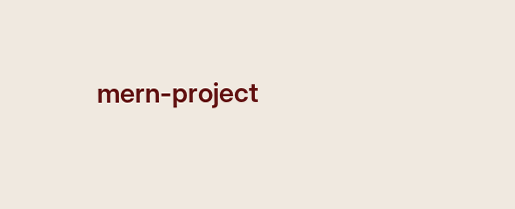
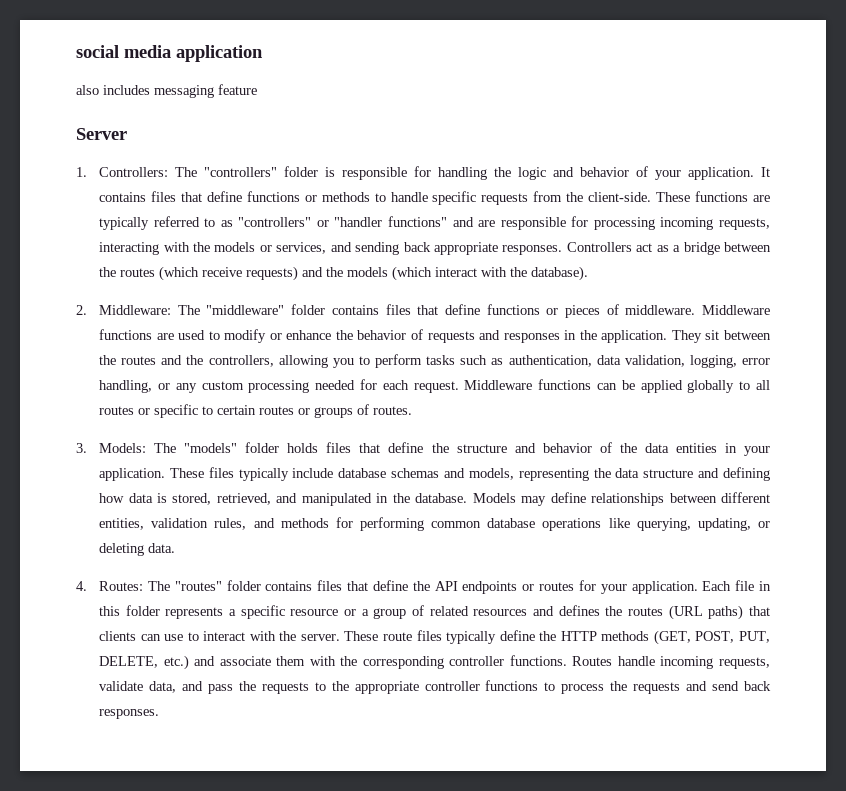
[96,81,259,109] mern-project -> [76,45,263,62] [76,84,257,98] [76,128,127,140] [76,166,770,180] [99,191,770,205] [99,216,770,230] [99,242,771,255] [99,266,589,281] [76,304,770,318] [99,329,771,343] [99,354,770,368] [99,379,770,393] [99,404,413,418] [76,442,771,456] [99,467,771,481] [99,492,770,506] [99,517,770,531] [99,543,176,556] [76,580,771,594] [99,605,770,620] [99,630,770,645] [99,655,770,670] [99,680,772,694] [99,709,160,719] social media application // also includes messaging feature // Server // 1. Controllers: The "controllers" folder is responsible for handling the logic and behavior of your application. It contains files that define functions or methods to handle specific requests from the client-side. These functions are typically referred to as "controllers" or "handler functions" and are responsible for processing incoming requests, interacting with the models or services, and sending back appropriate responses. Controllers act as a bridge between the routes (which receive requests) and the models (which interact with the database). // 2. Middleware: The "middleware" folder contains files that define functions or pieces of middleware. Middleware functions are used to modify or enhance the behavior of requests and responses in the application. They sit between the routes and the controllers, allowing you to perform tasks such as authentication, data validation, logging, error handling, or any custom processing needed for each request. Middleware functions can be applied globally to all routes or specific to certain routes or groups of routes. // 3. Models: The "models" folder holds files that define the structure and behavior of the data entities in your application. These files typically include database schemas and models, representing the data structure and defining how data is stored, retrieved, and manipulated in the database. Models may define relationships between different entities, validation rules, and methods for performing common database operations like querying, updating, or deleting data. // 4. Routes: The "routes" folder contains files that define the API endpoints or routes for your application. Each file in this folder represents a specific resource or a group of related resources and defines the routes (URL paths) that clients can use to interact with the server. These route files typically define the HTTP methods (GET, POST, PUT, DELETE, etc.) and associate them with the corresponding controller functions. Routes handle incoming requests, validate data, and pass the requests to the appropriate controller functions to process the requests and send back responses.

